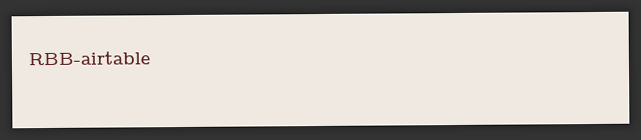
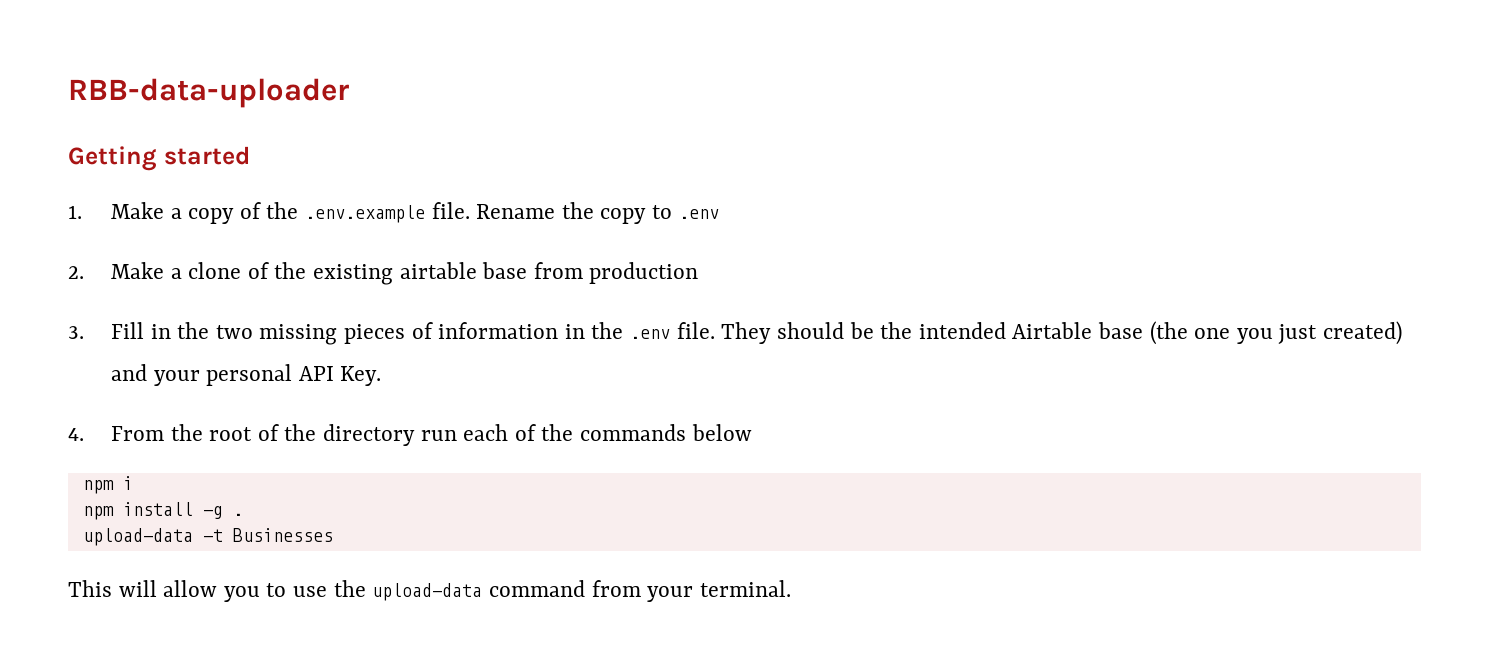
[28,51,150,66] RBB-airtable -> [68,78,349,108] [68,146,250,171] [68,202,719,224] [68,262,699,285] [68,321,1403,345] [110,364,382,386] [68,424,752,446] [82,476,133,494] [82,502,243,520] [82,528,333,546] [68,580,791,602] RBB-data-uploader // Getting started // 1. Make a copy of the .env.example file. Rename the copy to .env // 2. Make a clone of the existing airtable base from production // 3. Fill in the two missing pieces of information in the .env file. They should be the intended Airtable base (the one you just created) and your personal API Key. // 4. From the root of the directory run each of the commands below // npm i // npm install -g . // upload-data -t Businesses // This will allow you to use the upload-data command from your terminal.

